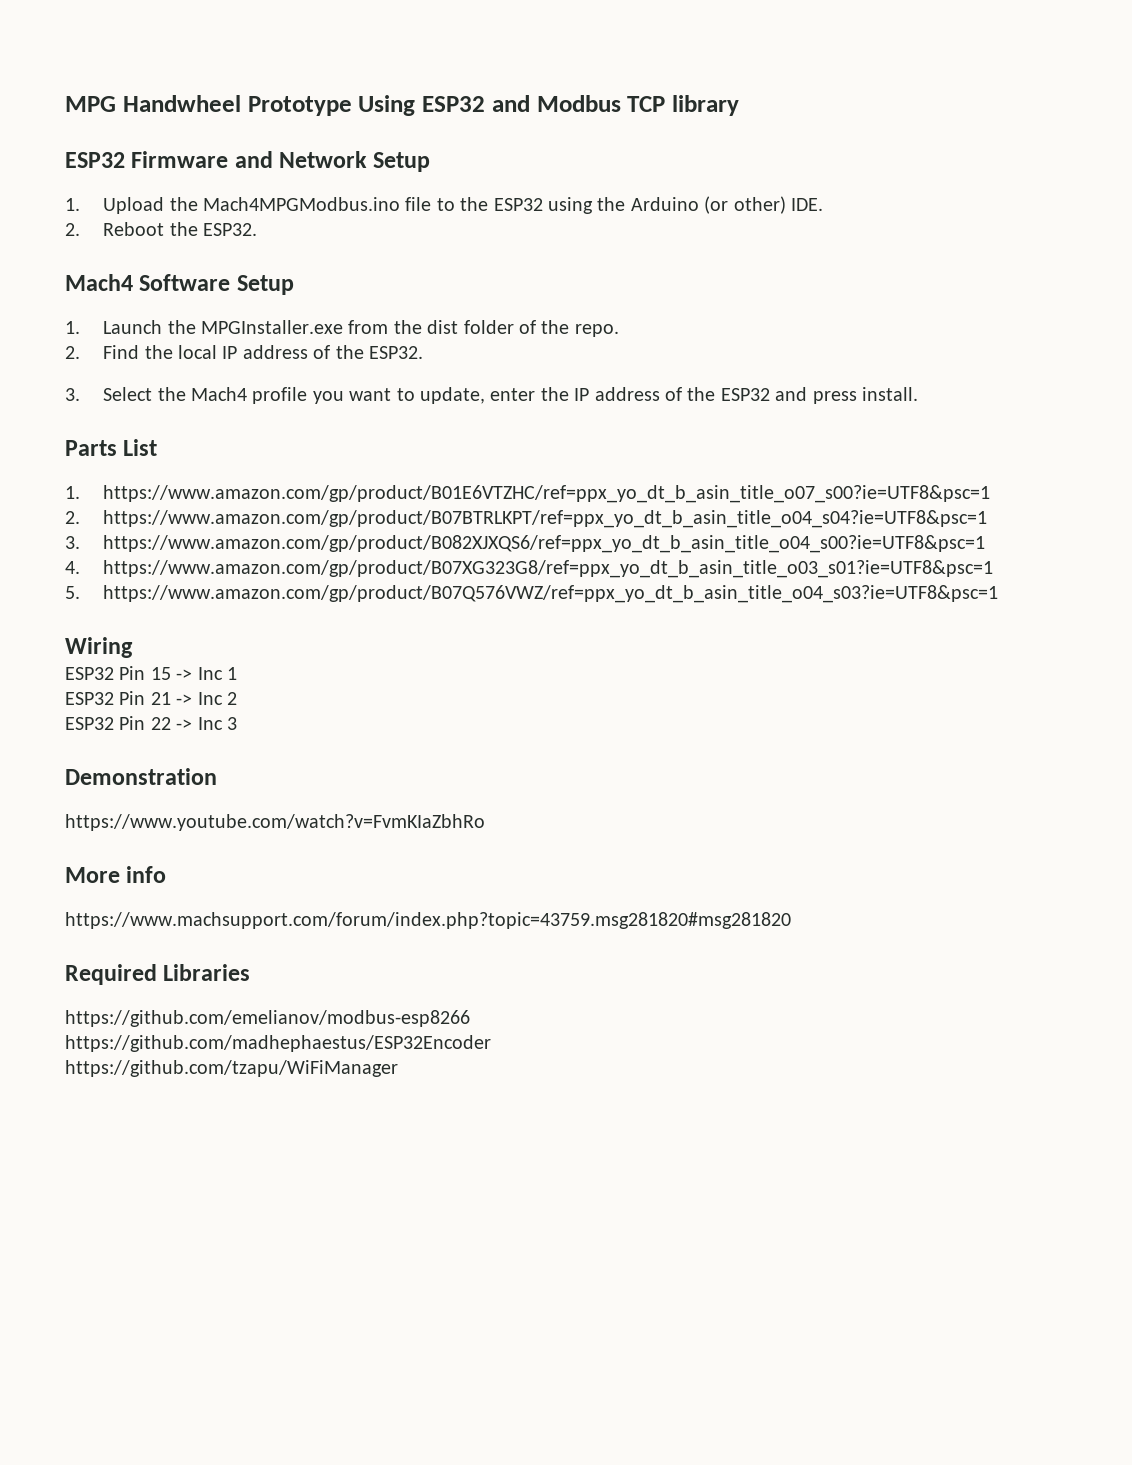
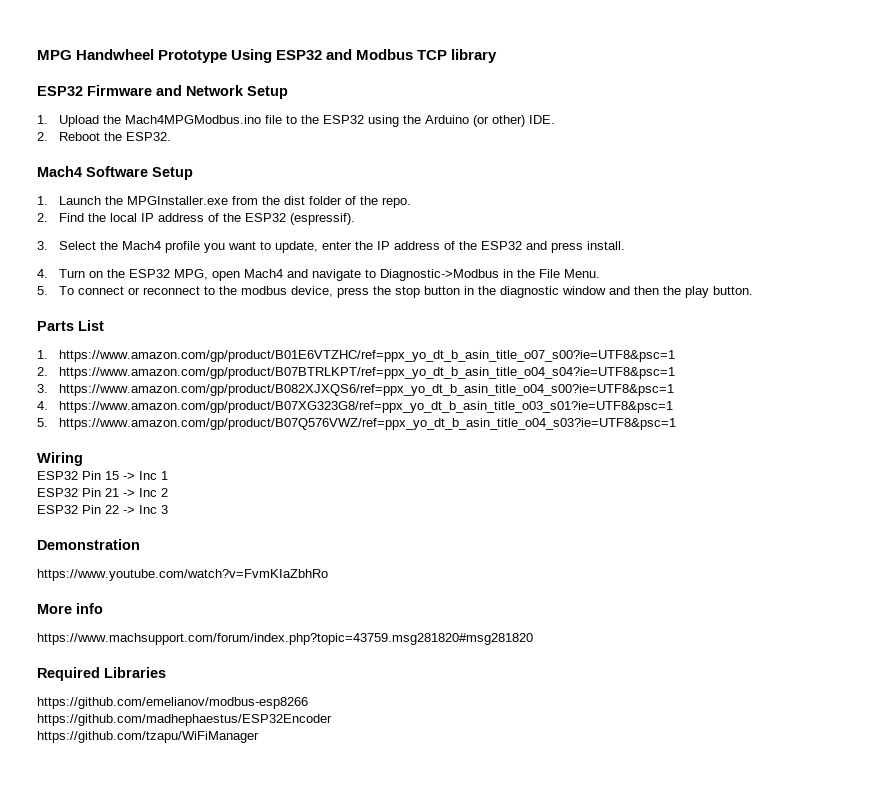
[368,346,423,359] ESP32. -> [245,213,356,225] ESP32 (espressif).
(918, 394) none -> [37,269,601,281] [37,286,754,298] // 4. Turn on the ESP32 MPG, open Mach4 and navigate to Diagnostic->Modbus in the File Menu. // 5. To connect or reconnect to the modbus device, press the stop button in the diagnostic window and then the play button.

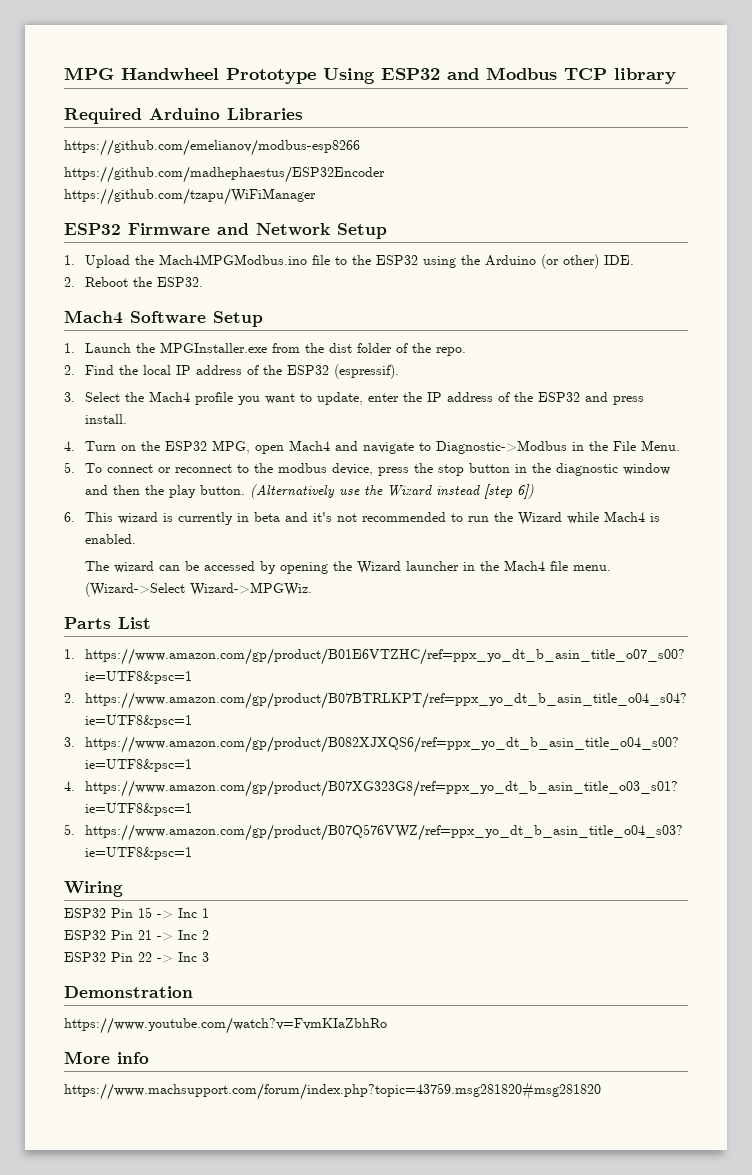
(498, 56) none -> [64,108,303,124] [64,139,360,156] [64,166,385,183] [64,188,316,205] // Required Arduino Libraries // https://github.com/emelianov/modbus-esp8266 // https://github.com/madhephaestus/ESP32Encoder // https://github.com/tzapu/WiFiManager
(754, 290) none -> [250,484,535,499] [64,511,661,525] [85,534,137,544] [85,560,612,574] [85,582,313,597] (Alternatively use the Wizard instead [step 6]) // 6. This wizard is currently in beta and it's not recommended to run the Wizard while Mach4 is enabled. // The wizard can be accessed by opening the Wizard launcher in the Mach4 file menu. (Wizard->Select Wizard->MPGWiz.
[37,667,166,681] [37,697,308,709] [37,714,332,726] [37,731,259,743] // Required Libraries // https://github.com/emelianov/modbus-esp8266 // https://github.com/madhephaestus/ESP32Encoder // https://github.com/tzapu/WiFiManager -> (601, 1091) none

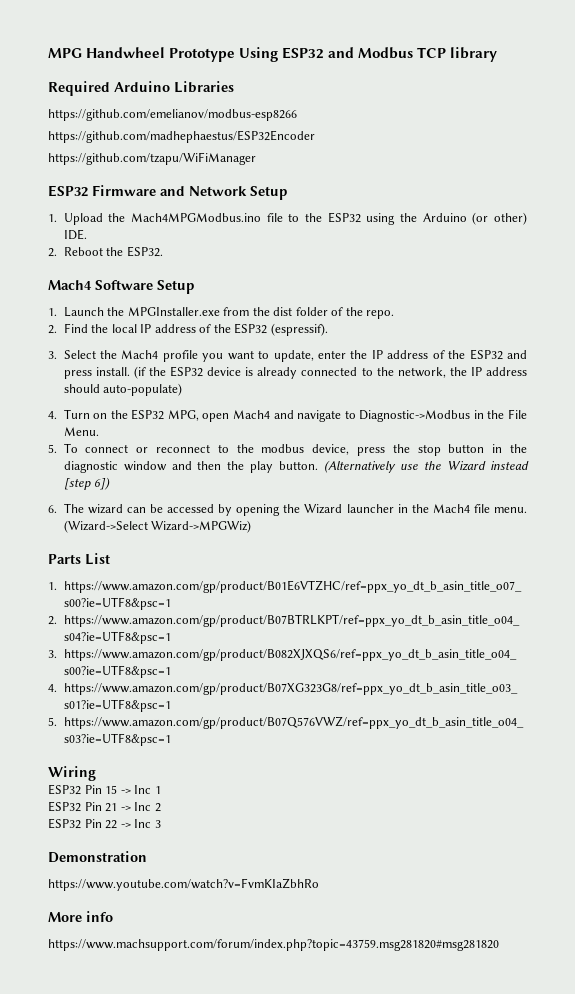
(128, 419) none -> [133,366,527,379] [63,383,183,396] (if the ESP32 device is already connected to the network, the IP address should auto-populate)
[85,511,661,525] [85,534,137,544] This wizard is currently in beta and it's not recommended to run the Wizard while Mach4 is enabled. // -> (57, 509) none
[190,582,313,596] Wizard->MPGWiz. -> [151,520,252,533] Wizard->MPGWiz)

